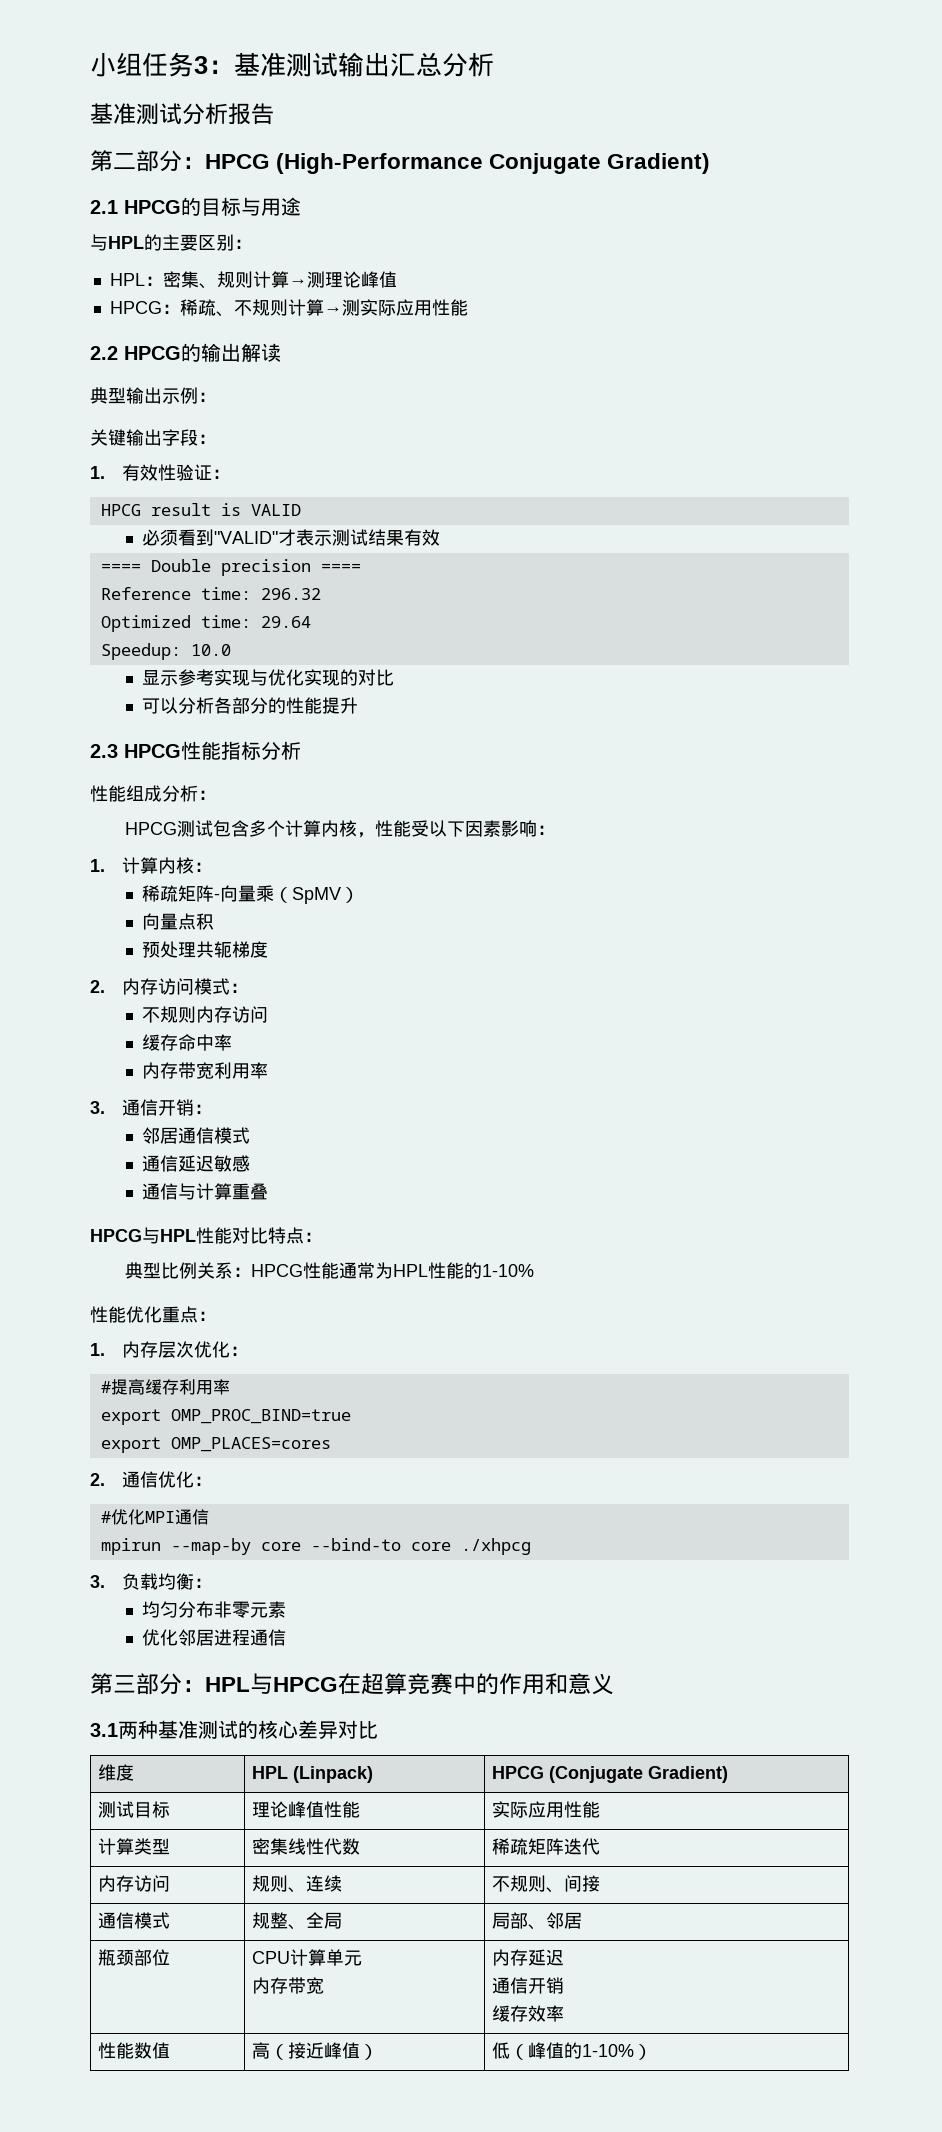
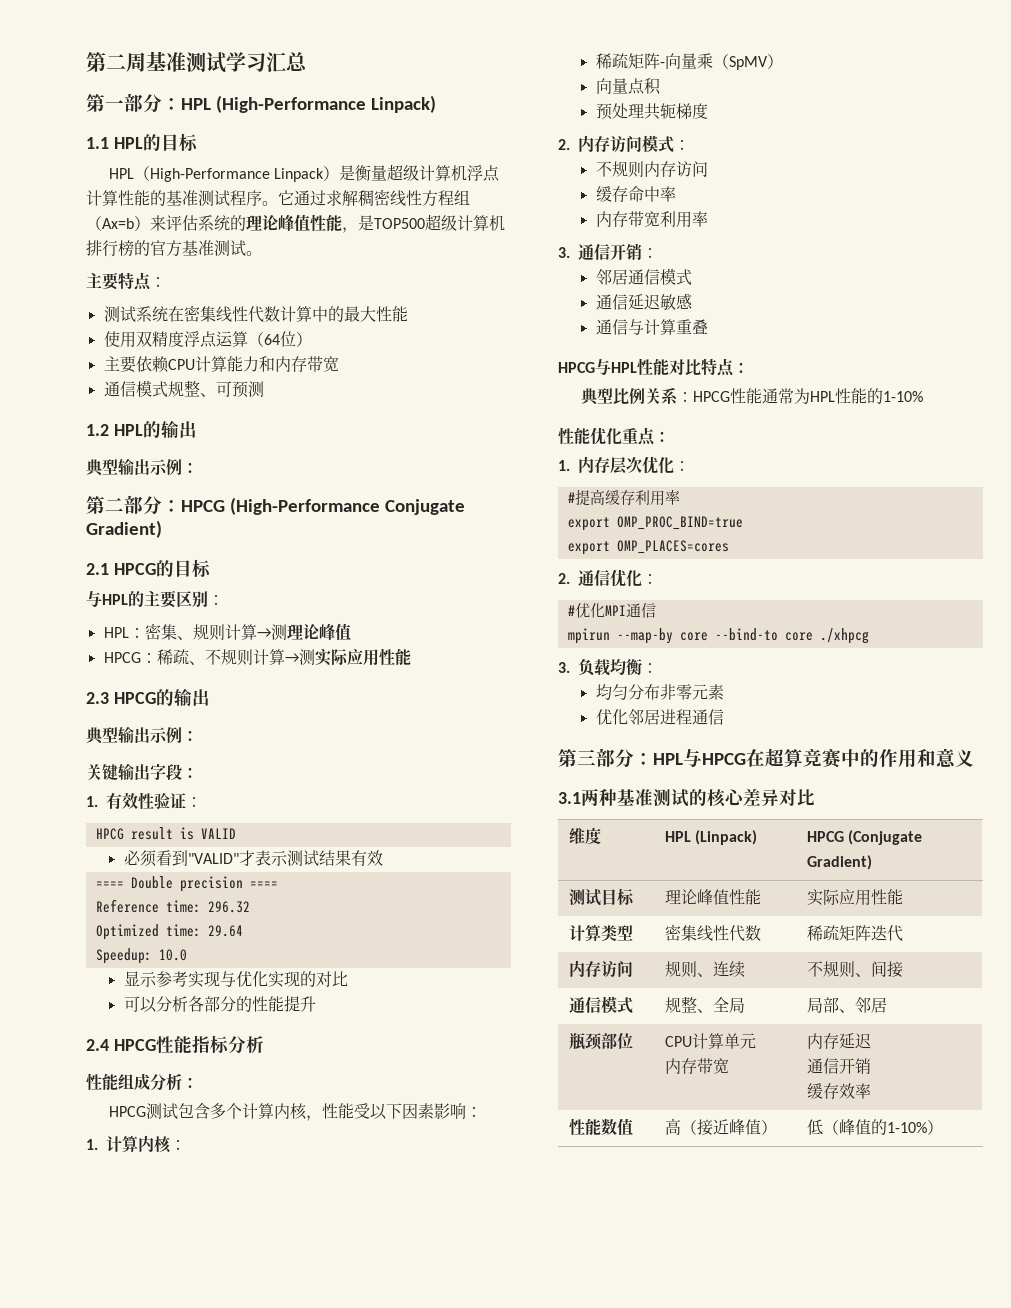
[90,52,390,77] 小组任务3：基准测试输出 -> [86,51,266,73] 第二周基准测试学习
[442,52,494,77] [90,103,274,125] 分析 // 基准测试分析报告 -> [86,93,436,113] [86,133,198,152] [108,164,501,182] [86,189,470,207] [86,214,505,233] [86,240,262,257] [86,272,166,290] [103,305,408,323] [103,331,312,348] [103,356,339,373] [103,380,264,398] [86,420,197,438] [86,458,198,477] // 第一部分：HPL (High-Performance Linpack) // 1.1 HPL的目标 // HPL（High-Performance Linpack）是衡量超级计算机浮点计算性能的基准测试程序。它通过求解稠密线性方程组（Ax=b）来评估系统的理论峰值性能，是TOP500超级计算机排行榜的官方基准测试。 // 主要特点： // 测试系统在密集线性代数计算中的最大性能 // 使用双精度浮点运算（64位） // 主要依赖CPU计算能力和内存带宽 // 通信模式规整、可预测 // 1.2 HPL的输出 // 典型输出示例：
[241,197,301,216] 与用途 -> (211, 568) none
[90,346,118,360] 2.2 -> [86,692,109,704] 2.3
[241,343,281,362] 解读 -> (210, 697) none
[90,744,118,758] 2.3 -> [86,1039,109,1051] 2.4

